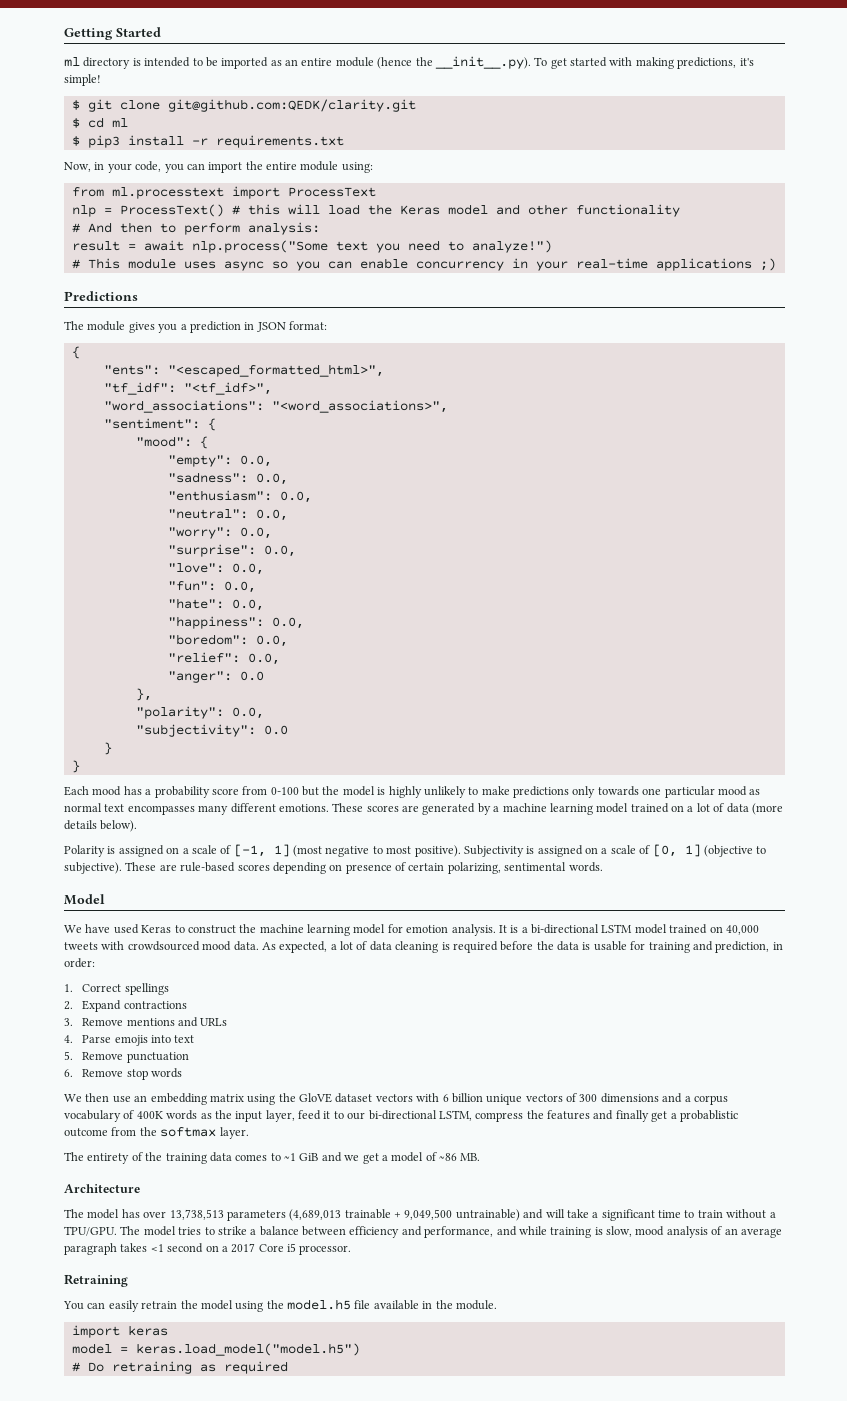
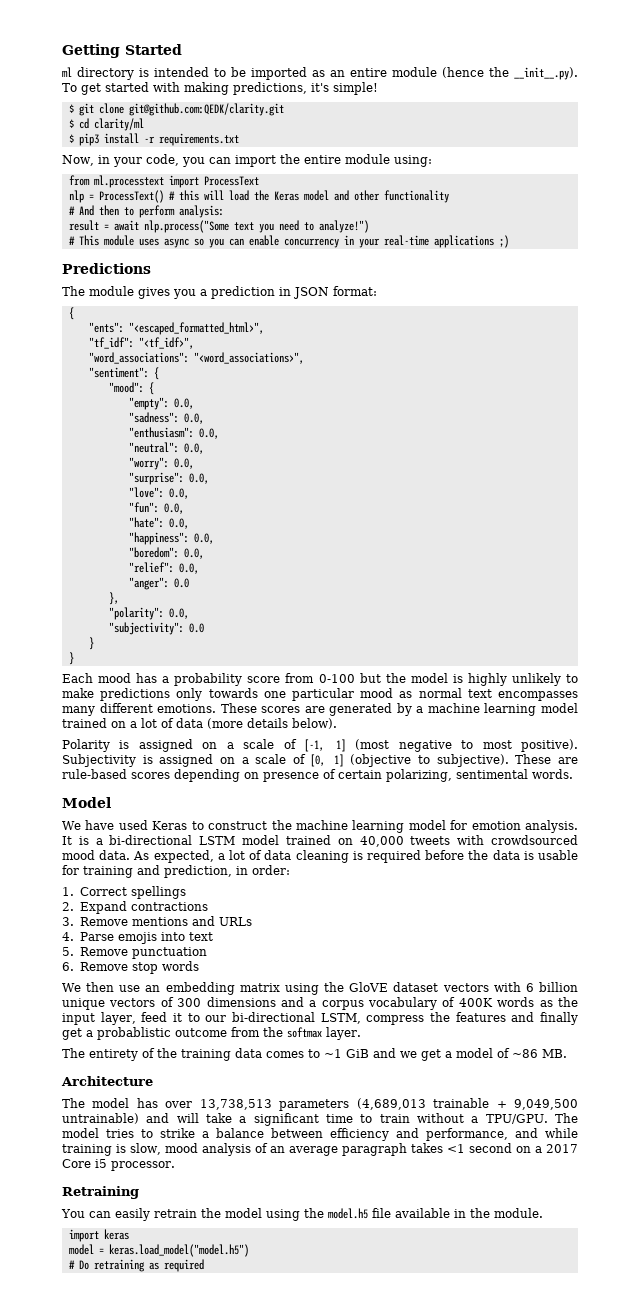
[111,118,128,128] ml -> [93,118,144,131] clarity/ml

